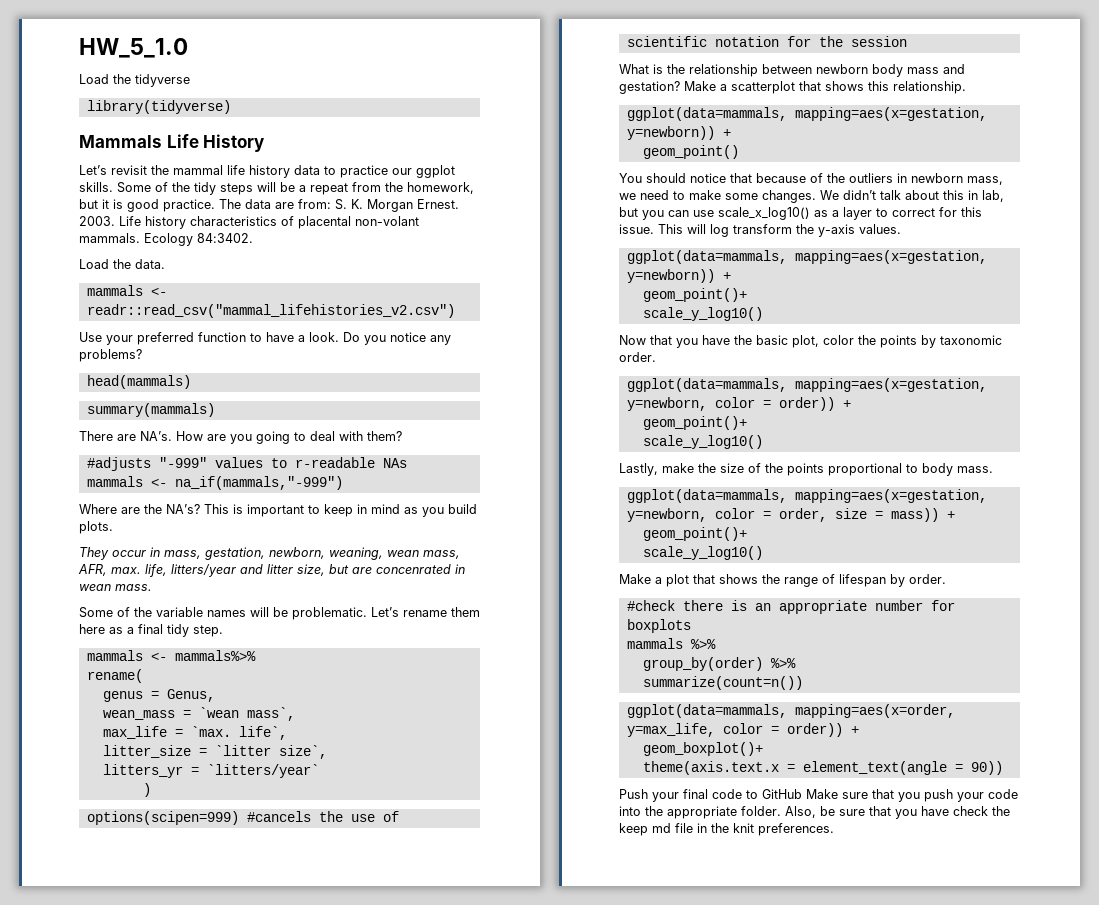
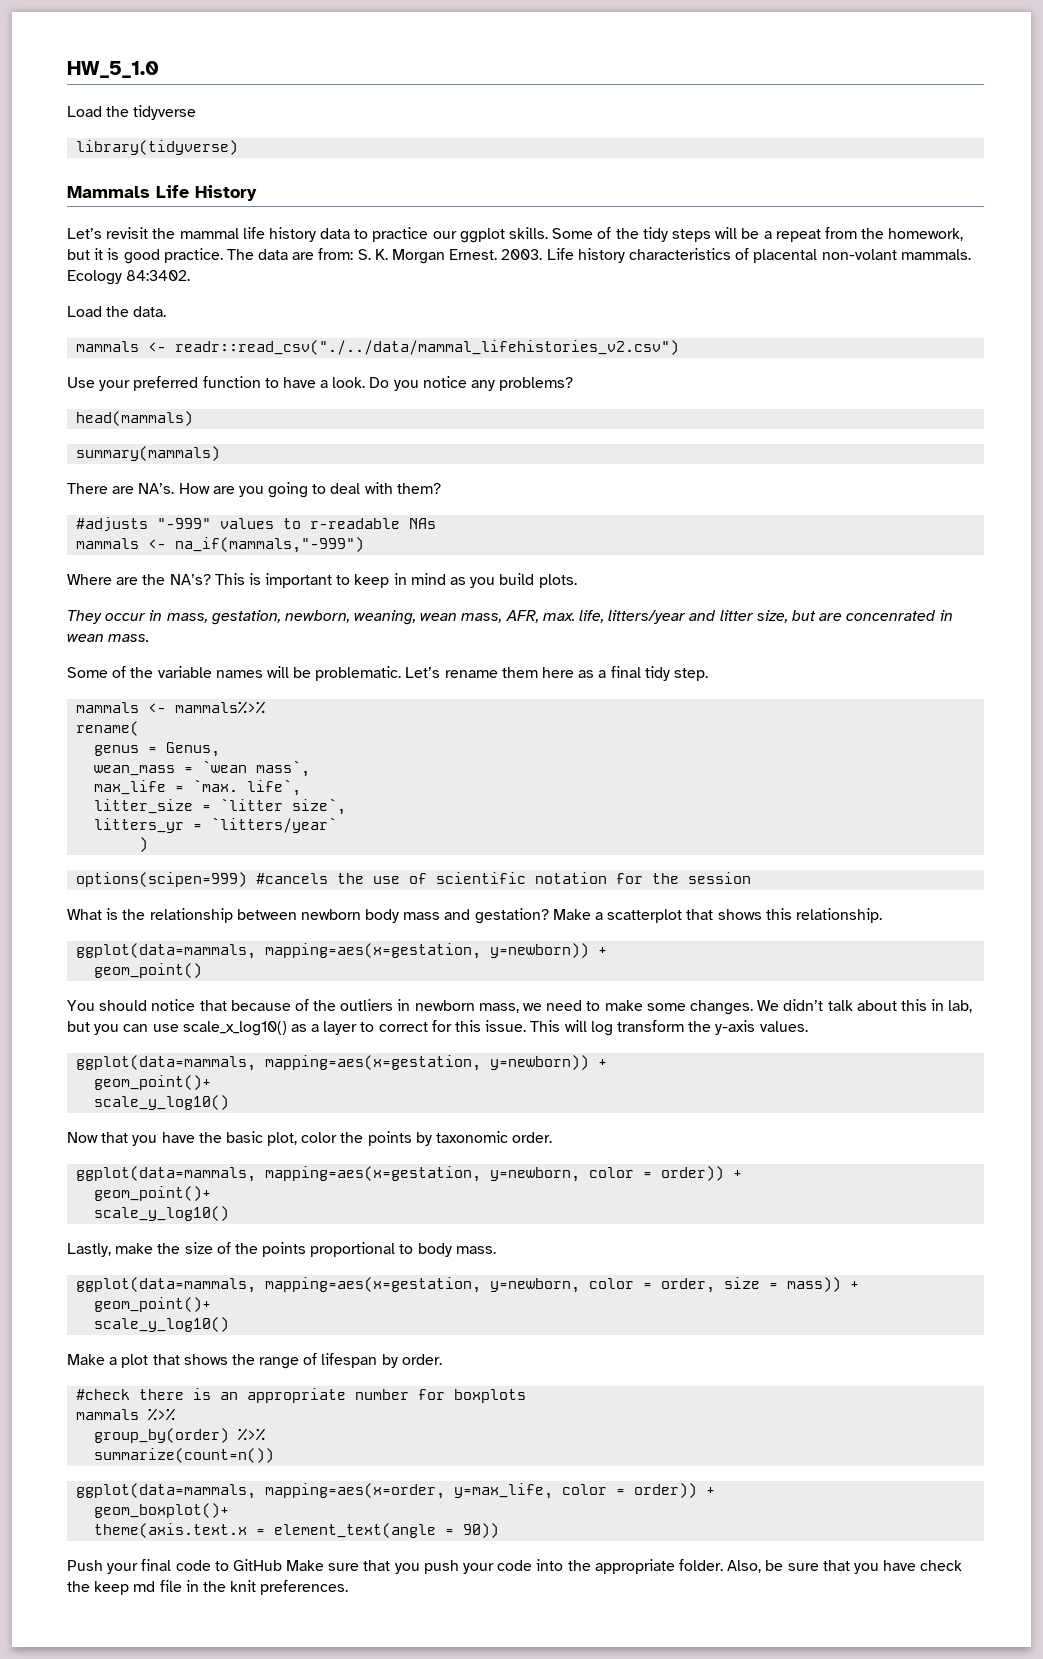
[86,304,455,318] readr::read_csv("mammal_lifehistories_v2.csv") -> [175,340,680,355] readr::read_csv("./../data/mammal_lifehistories_v2.csv")

